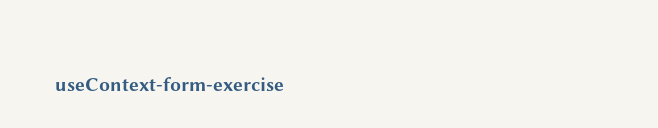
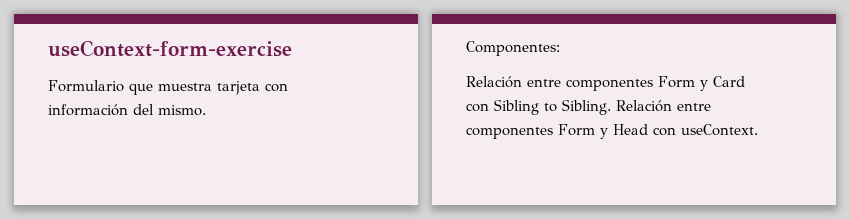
(284, 84) none -> [48,80,288,95] [48,104,206,116] [466,41,560,56] [466,76,745,91] [466,99,711,115] [466,124,758,139] // Formulario que muestra tarjeta con información del mismo. // Componentes: // Relación entre componentes Form y Card con Sibling to Sibling. Relación entre componentes Form y Head con useContext.

